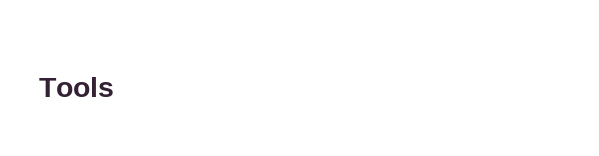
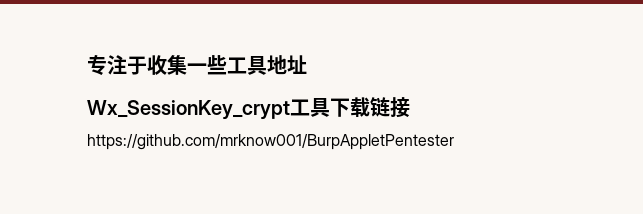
[39,77,114,97] Tools -> [87,55,307,76] [87,97,410,120] [87,134,454,150] 专注于收集一些工具地址 // Wx_SessionKey_crypt工具下载链接 // https://github.com/mrknow001/BurpAppletPentester

